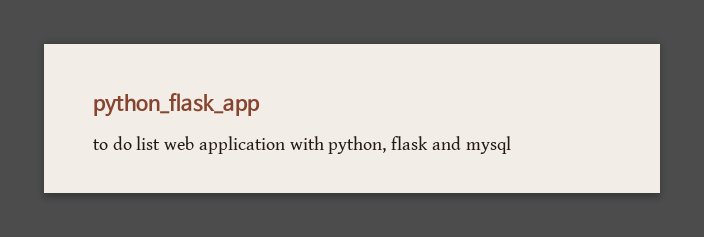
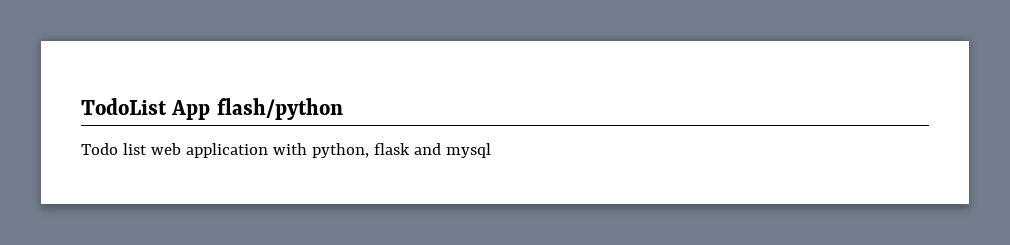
[93,93,260,117] [93,136,132,150] python_flask_app // to do -> [81,98,343,120] [81,143,118,155] TodoList App flash/python // Todo

